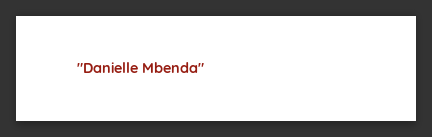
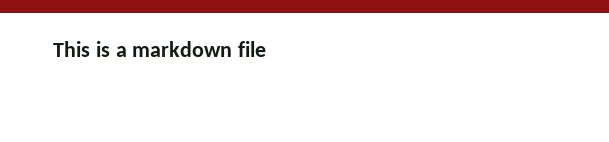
[77,62,204,73] "Danielle Mbenda" -> [53,41,267,57] This is a markdown file

